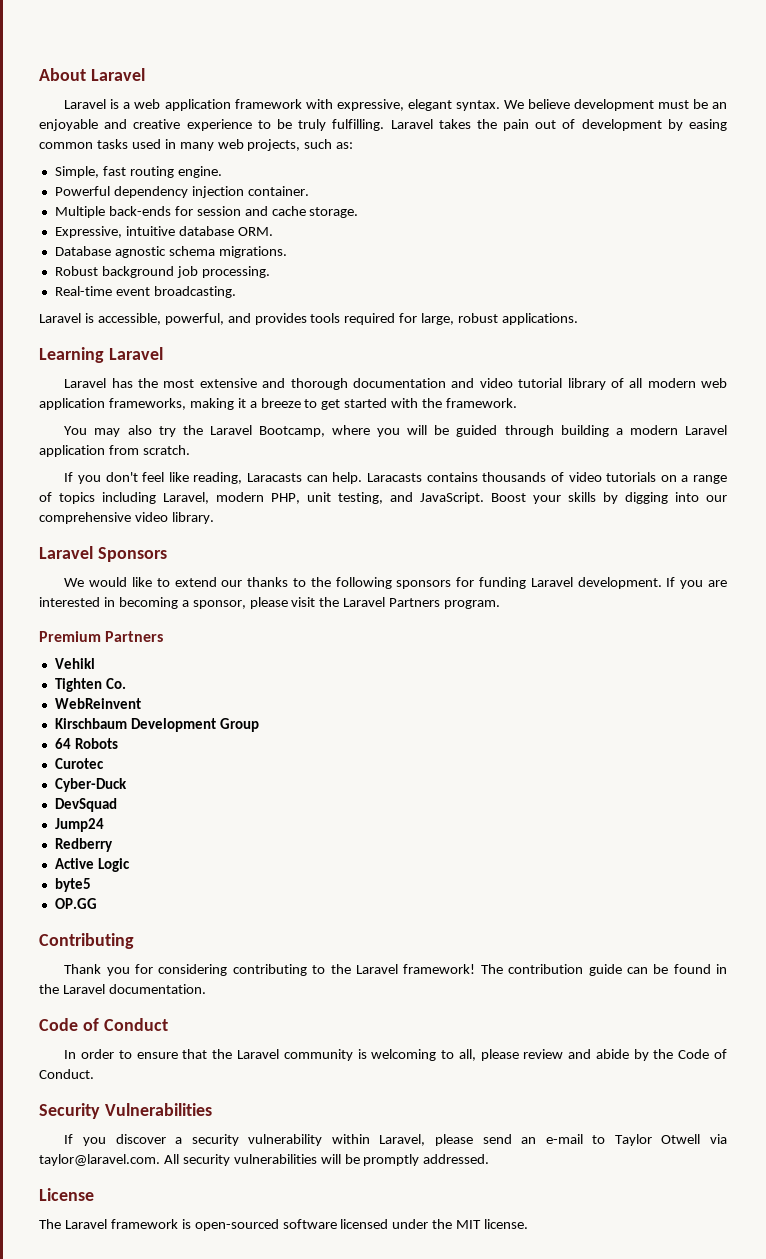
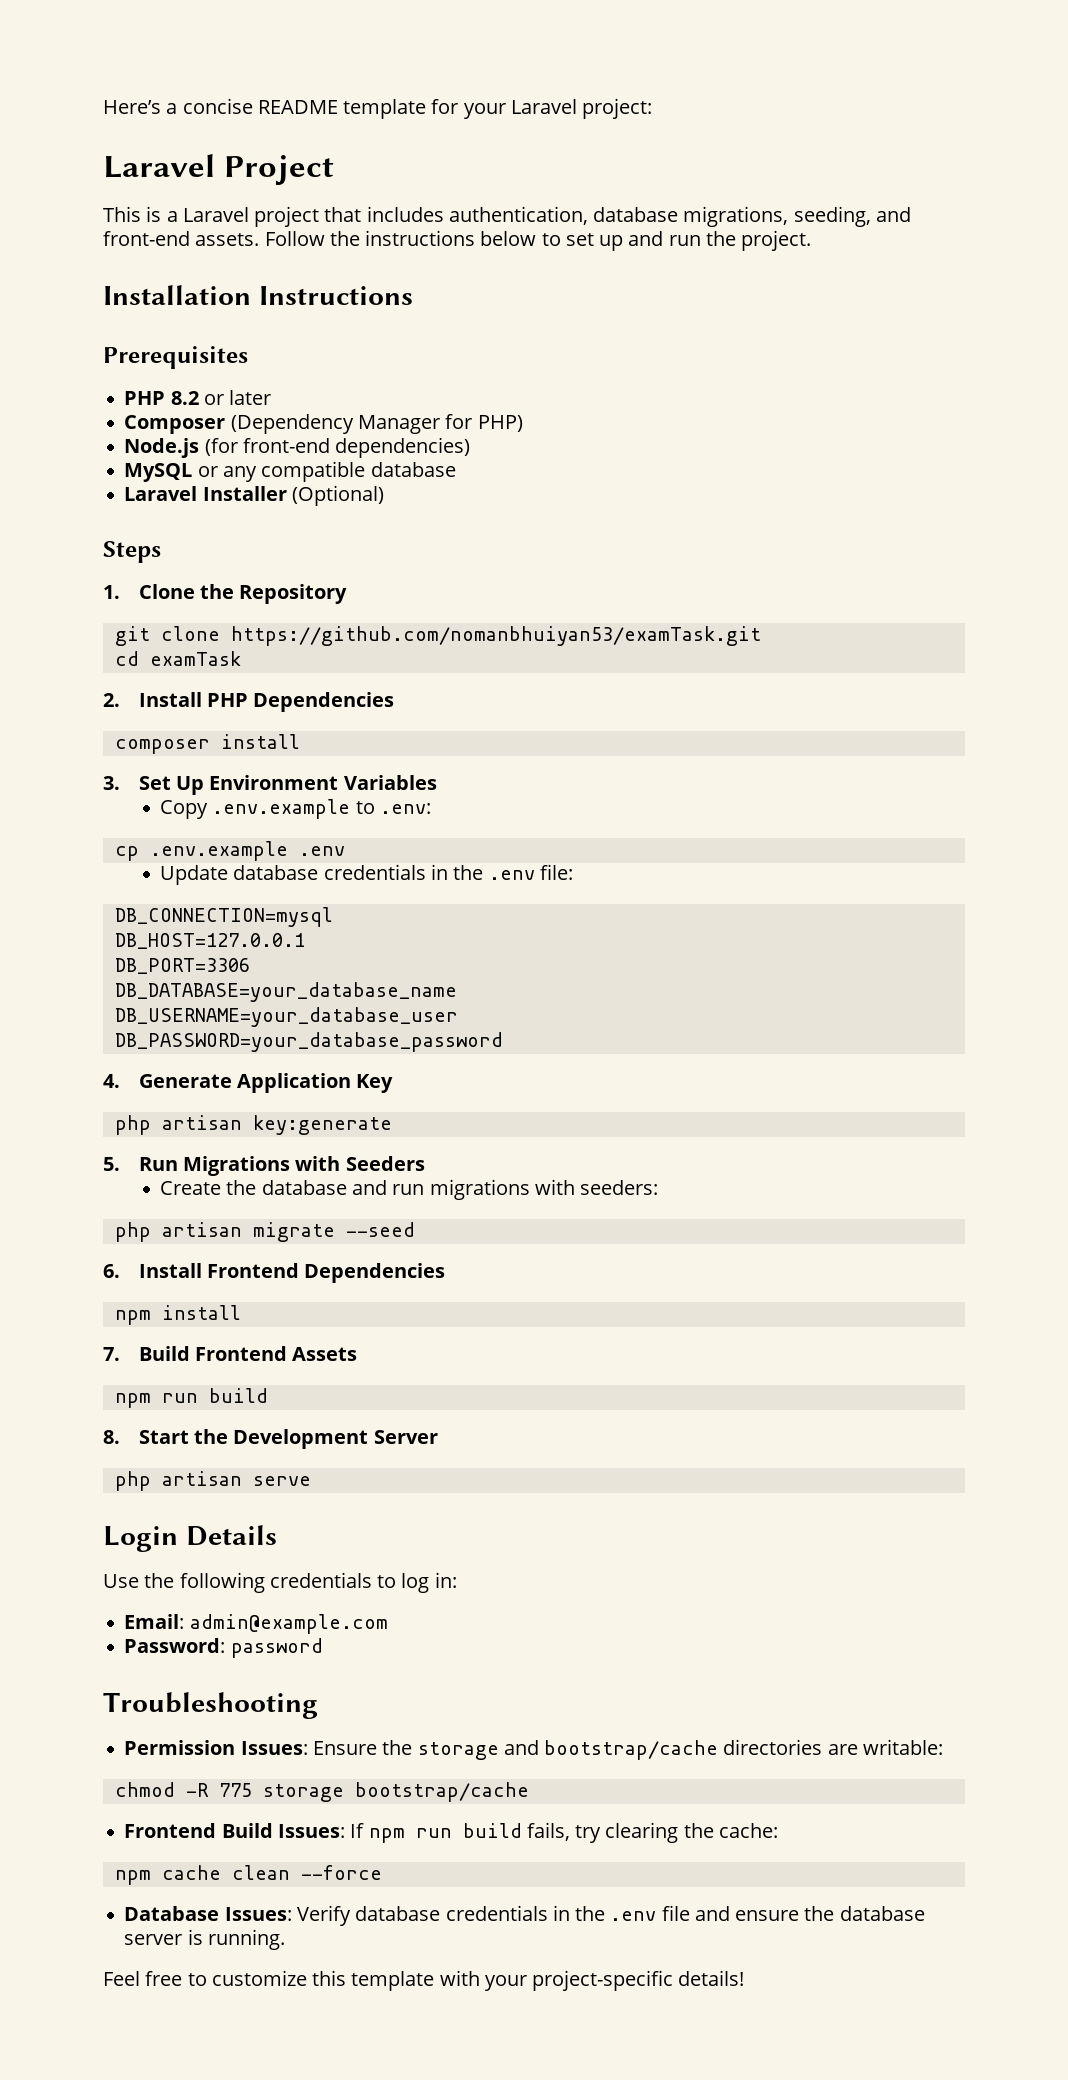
[39,68,145,81] [64,99,728,111] [39,119,727,131] [39,139,354,151] [54,166,222,178] [54,186,309,198] [54,206,359,218] [54,226,273,238] [54,246,287,258] [54,266,270,278] [54,286,236,298] [39,313,579,325] [39,347,163,363] [64,378,727,390] [39,398,518,410] [64,425,728,437] [39,445,190,457] [64,472,727,484] [39,492,727,504] [39,512,214,524] [39,546,167,562] [64,577,727,589] [39,597,501,609] [39,631,164,642] [54,658,95,669] [54,678,126,692] [54,698,141,709] [54,718,259,732] [54,738,118,749] [54,758,104,769] [54,778,127,792] [54,798,117,812] [54,818,104,832] [54,838,113,852] [54,858,130,872] [54,878,91,892] [54,898,97,909] [39,933,134,949] [64,964,727,976] [39,984,206,994] [39,1018,168,1031] [64,1049,728,1061] [39,1069,94,1079] [39,1103,212,1119] [64,1134,727,1146] [39,1154,490,1166] [39,1188,94,1201] [39,1219,529,1231] About Laravel // Laravel is a web application framework with expressive, elegant syntax. We believe development must be an enjoyable and creative experience to be truly fulfilling. Laravel takes the pain out of development by easing common tasks used in many web projects, such as: // Simple, fast routing engine. // Powerful dependency injection container. // Multiple back-ends for session and cache storage. // Expressive, intuitive database ORM. // Database agnostic schema migrations. // Robust background job processing. // Real-time event broadcasting. // Laravel is accessible, powerful, and provides tools required for large, robust applications. // Learning Laravel // Laravel has the most extensive and thorough documentation and video tutorial library of all modern web application frameworks, making it a breeze to get started with the framework. // You may also try the Laravel Bootcamp, where you will be guided through building a modern Laravel application from scratch. // If you don't feel like reading, Laracasts can help. Laracasts contains thousands of video tutorials on a range of topics including Laravel, modern PHP, unit testing, and JavaScript. Boost your skills by digging into our comprehensive video library. // Laravel Sponsors // We would like to extend our thanks to the following sponsors for funding Laravel development. If you are interested in becoming a sponsor, please visit the Laravel Partners program. // Premium Partners // Vehikl // Tighten Co. // WebReinvent // Kirschbaum Development Group // 64 Robots // Curotec // Cyber-Duck // DevSquad // Jump24 // Redberry // Active Logic // byte5 // OP.GG // Contributing // Thank you for considering contributing to the Laravel framework! The contribution guide can be found in the Laravel documentation. // Code of Conduct // In order to ensure that the Laravel community is welcoming to all, please review and abide by the Code of Conduct. // Security Vulnerabilities // If you discover a security vulnerability within Laravel, please send an e-mail to Taylor Otwell via taylor@laravel.com. All security vulnerabilities will be promptly addressed. // License // The Laravel framework is open-sourced software licensed under the MIT license. -> [103,98,653,119] [103,154,334,185] [103,206,911,227] [103,230,812,251] [103,285,413,305] [103,346,248,369] [124,390,272,405] [124,414,523,434] [124,437,471,458] [124,461,456,482] [124,485,384,506] [103,541,161,563] [103,584,348,604] [114,626,761,646] [114,651,241,666] [103,692,395,712] [114,734,300,754] [103,775,437,795] [160,799,432,819] [114,841,345,861] [160,864,573,885] [114,907,333,927] [114,933,305,949] [114,958,250,974] [114,982,457,1002] [114,1007,458,1027] [114,1032,503,1052] [103,1073,394,1093] [114,1115,392,1135] [103,1156,425,1176] [160,1179,659,1200] [114,1222,415,1242] [103,1263,446,1283] [114,1305,241,1325] [103,1346,358,1361] [114,1388,268,1408] [103,1429,438,1449] [114,1471,311,1491] [103,1525,277,1552] [103,1572,457,1593] [124,1614,388,1634] [124,1638,323,1658] [103,1692,318,1719] [124,1739,943,1760] [114,1782,529,1802] [124,1822,778,1843] [114,1865,382,1885] [124,1905,925,1926] [124,1929,285,1950] [103,1970,745,1991] Here’s a concise README template for your Laravel project: // Laravel Project // This is a Laravel project that includes authentication, database migrations, seeding, and front-end assets. Follow the instructions below to set up and run the project. // Installation Instructions // Prerequisites // PHP 8.2 or later // Composer (Dependency Manager for PHP) // Node.js (for front-end dependencies) // MySQL or any compatible database // Laravel Installer (Optional) // Steps // 1. Clone the Repository // git clone https://github.com/nomanbhuiyan53/examTask.git // cd examTask // 2. Install PHP Dependencies // composer install // 3. Set Up Environment Variables // Copy .env.example to .env: // cp .env.example .env // Update database credentials in the .env file: // DB_CONNECTION=mysql // DB_HOST=127.0.0.1 // DB_PORT=3306 // DB_DATABASE=your_database_name // DB_USERNAME=your_database_user // DB_PASSWORD=your_database_password // 4. Generate Application Key // php artisan key:generate // 5. Run Migrations with Seeders // Create the database and run migrations with seeders: // php artisan migrate --seed // 6. Install Frontend Dependencies // npm install // 7. Build Frontend Assets // npm run build // 8. Start the Development Server // php artisan serve // Login Details // Use the following credentials to log in: // Email: admin@example.com // Password: password // Troubleshooting // Permission Issues: Ensure the storage and bootstrap/cache directories are writable: // chmod -R 775 storage bootstrap/cache // Frontend Build Issues: If npm run build fails, try clearing the cache: // npm cache clean --force // Database Issues: Verify database credentials in the .env file and ensure the database server is running. // Feel free to customize this template with your project-specific details!

